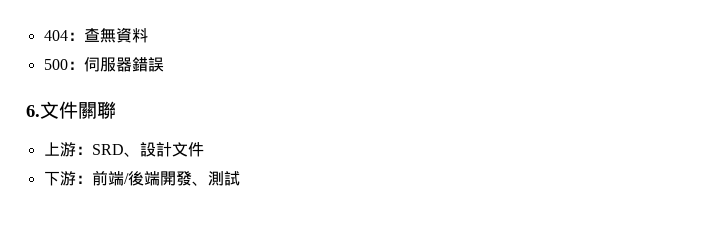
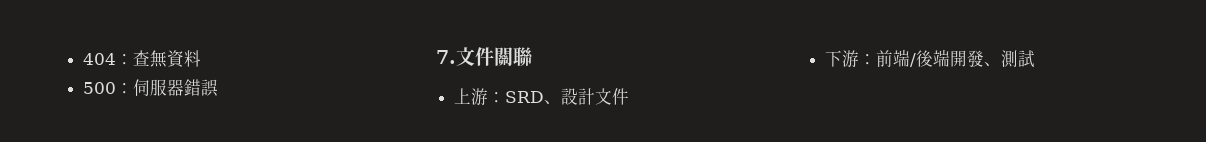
[26,105,40,117] 6. -> [436,50,456,64] 7.

